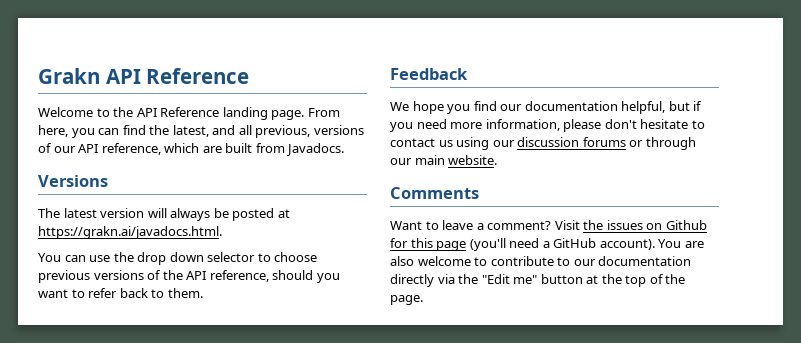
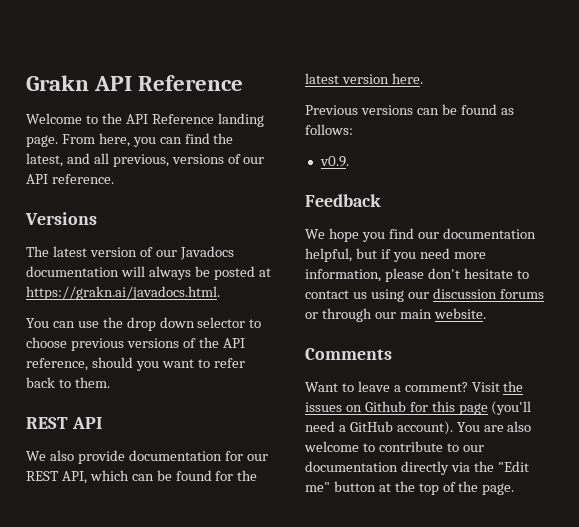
[101,143,345,156] reference, which are built from Javadocs. -> [51,174,114,184] reference.
(145, 213) none -> [139,246,234,260] [26,266,119,277] of our Javadocs documentation
(203, 293) none -> [26,417,102,429] [26,450,268,464] [26,470,258,484] [305,73,423,84] [305,104,514,115] [305,124,353,135] [319,156,349,167] // REST API // We also provide documentation for our REST API, which can be found for the latest version here. // Previous versions can be found as follows: // v0.9.

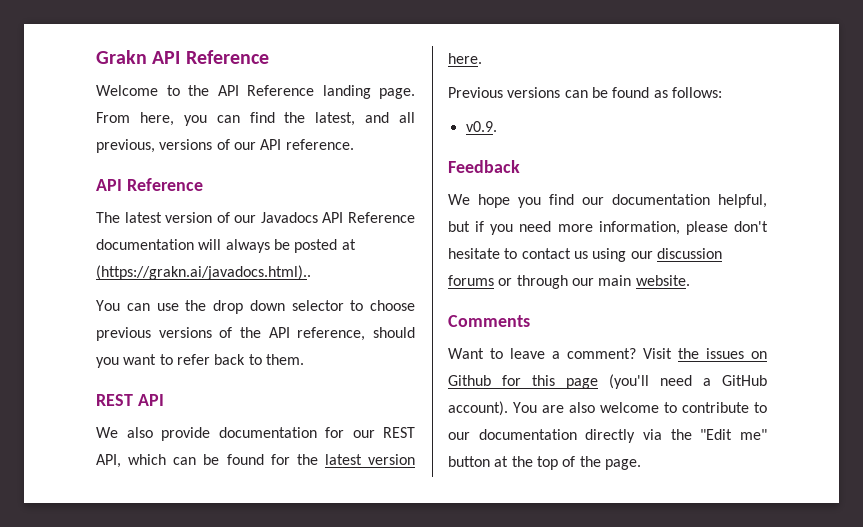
[25,212,97,225] Versions -> [96,178,203,191] API Reference
(234, 253) none -> [322,212,416,223] API Reference
[26,286,220,300] https://grakn.ai/javadocs.html. -> [96,265,311,280] (https://grakn.ai/javadocs.html)..

